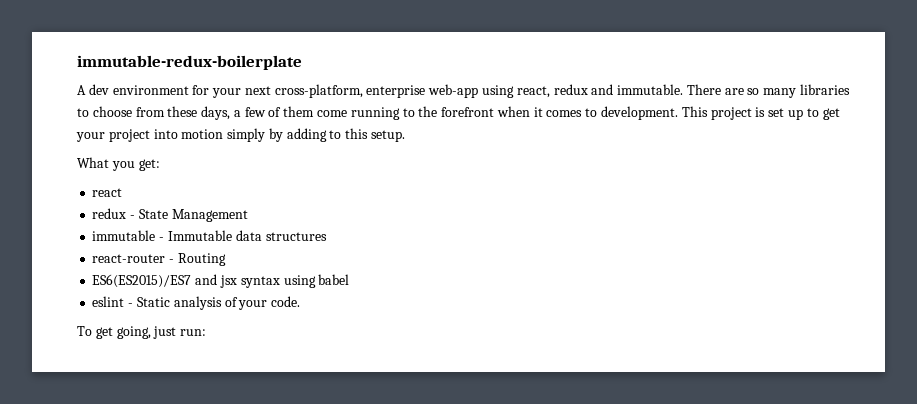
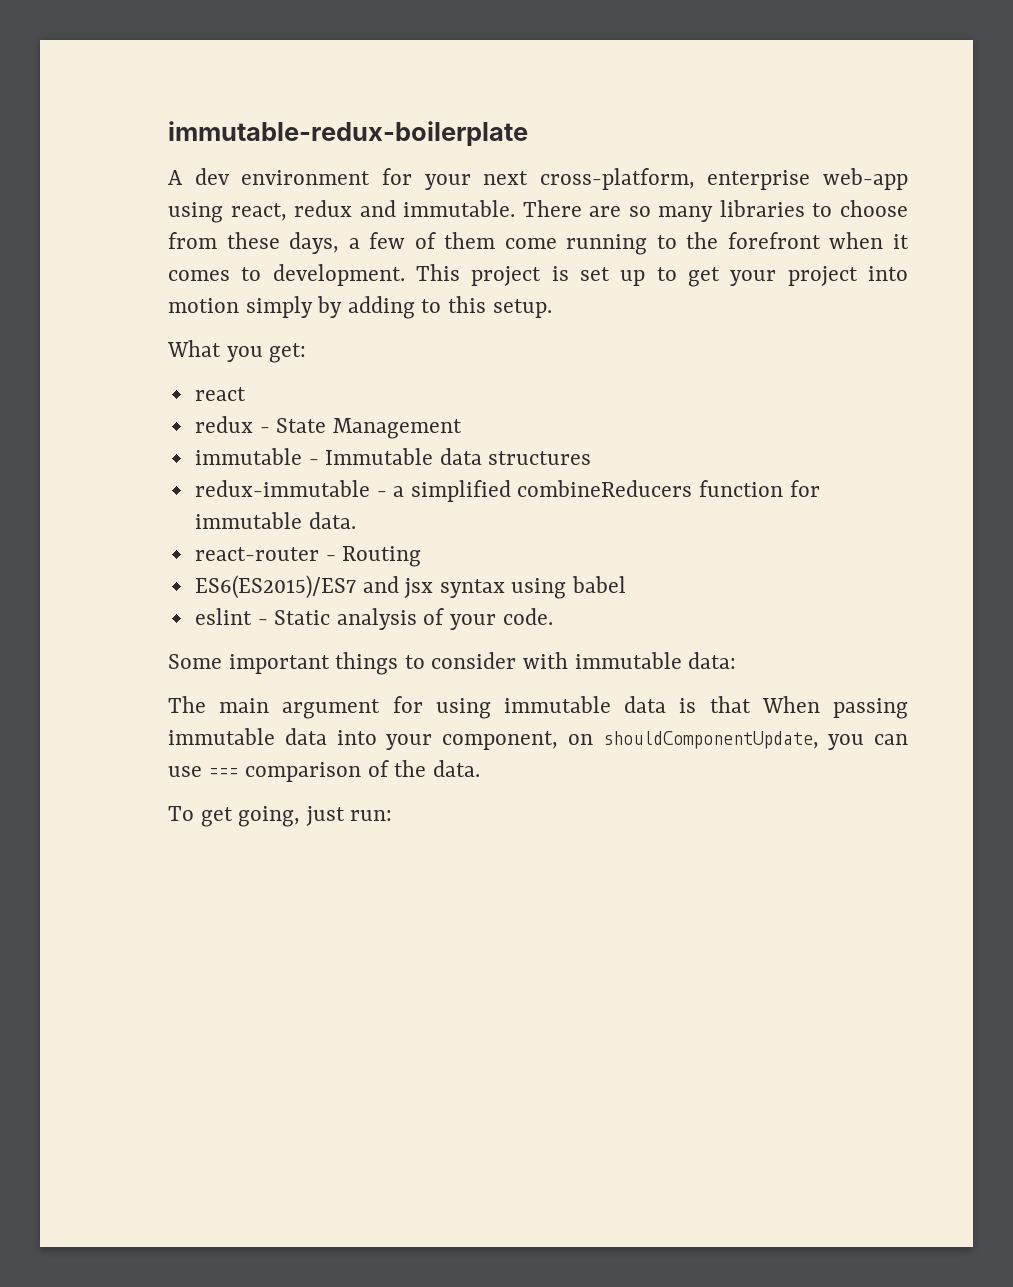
(327, 236) none -> [194,480,820,502] [194,512,356,529] // redux-immutable - a simplified combineReducers function for immutable data.
(301, 301) none -> [168,652,737,675] [168,696,909,719] [168,728,908,750] [168,760,481,782] // Some important things to consider with immutable data: // The main argument for using immutable data is that When passing immutable data into your component, on shouldComponentUpdate, you can use === comparison of the data.

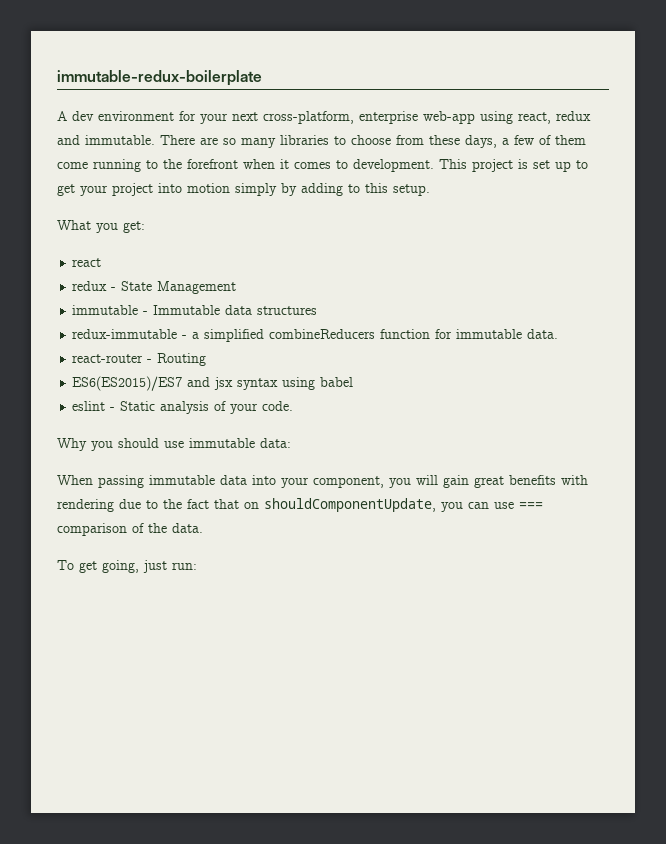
[168,652,737,675] [168,696,751,719] Some important things to consider with immutable data: // The main argument for using immutable data is that -> [57,438,291,451] Why you should use immutable data: //
(558, 740) none -> [389,475,588,488] [57,499,239,512] you will gain great benefits with rendering due to the fact that

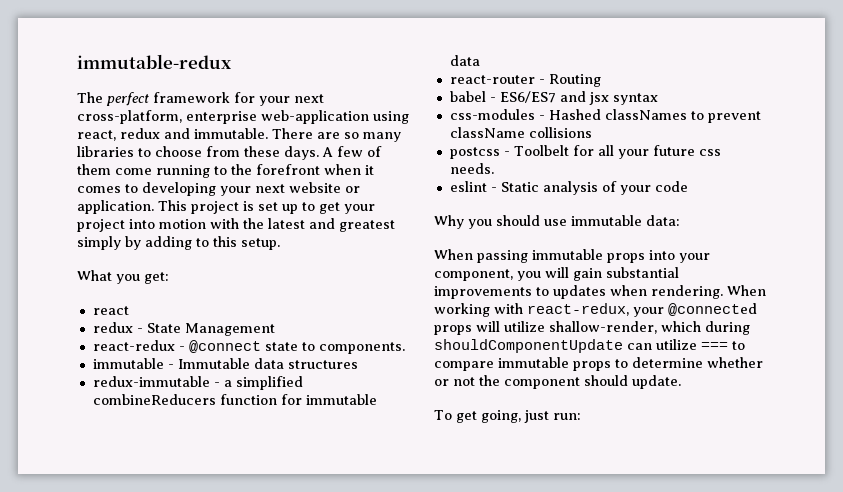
[57,70,262,86] [57,111,174,121] immutable-redux-boilerplate // A dev environment -> [77,54,231,69] [77,92,230,106] immutable-redux // The perfect framework
[423,111,475,124] web-app -> [261,110,369,124] web-application
[465,135,509,148] days, a -> [284,146,333,160] days. A
[353,159,434,172] development. -> [142,182,360,196] [77,200,154,214] developing your next website or application.
(230, 188) none -> [210,218,395,232] with the latest and greatest
(237, 287) none -> [92,340,405,354] // react-redux - @connect state to components.
[527,329,559,339] data. -> [449,55,480,66] data
[72,376,183,391] ES6(ES2015)/ES7 -> [449,91,556,103] babel - ES6/ES7
[282,377,354,390] using babel -> [449,109,761,123] [449,127,592,138] [449,145,721,159] [449,163,494,174] // css-modules - Hashed classNames to prevent className collisions // postcss - Toolbelt for all your future css needs.
[262,401,294,411] code. -> [654,181,688,192] code
[220,475,247,485] data -> [607,253,645,263] props
[474,475,588,488] [57,498,543,512] [57,523,203,536] great benefits with rendering due to the fact that on shouldComponentUpdate, you can use === comparison of the data. -> [606,267,679,278] [434,285,766,299] [434,303,757,317] [434,321,750,335] [434,339,745,353] [434,357,763,371] [434,375,681,389] substantial improvements to updates when rendering. When working with react-redux, your @connected props will utilize shallow-render, which during shouldComponentUpdate can utilize === to compare immutable props to determine whether or not the component should update.

